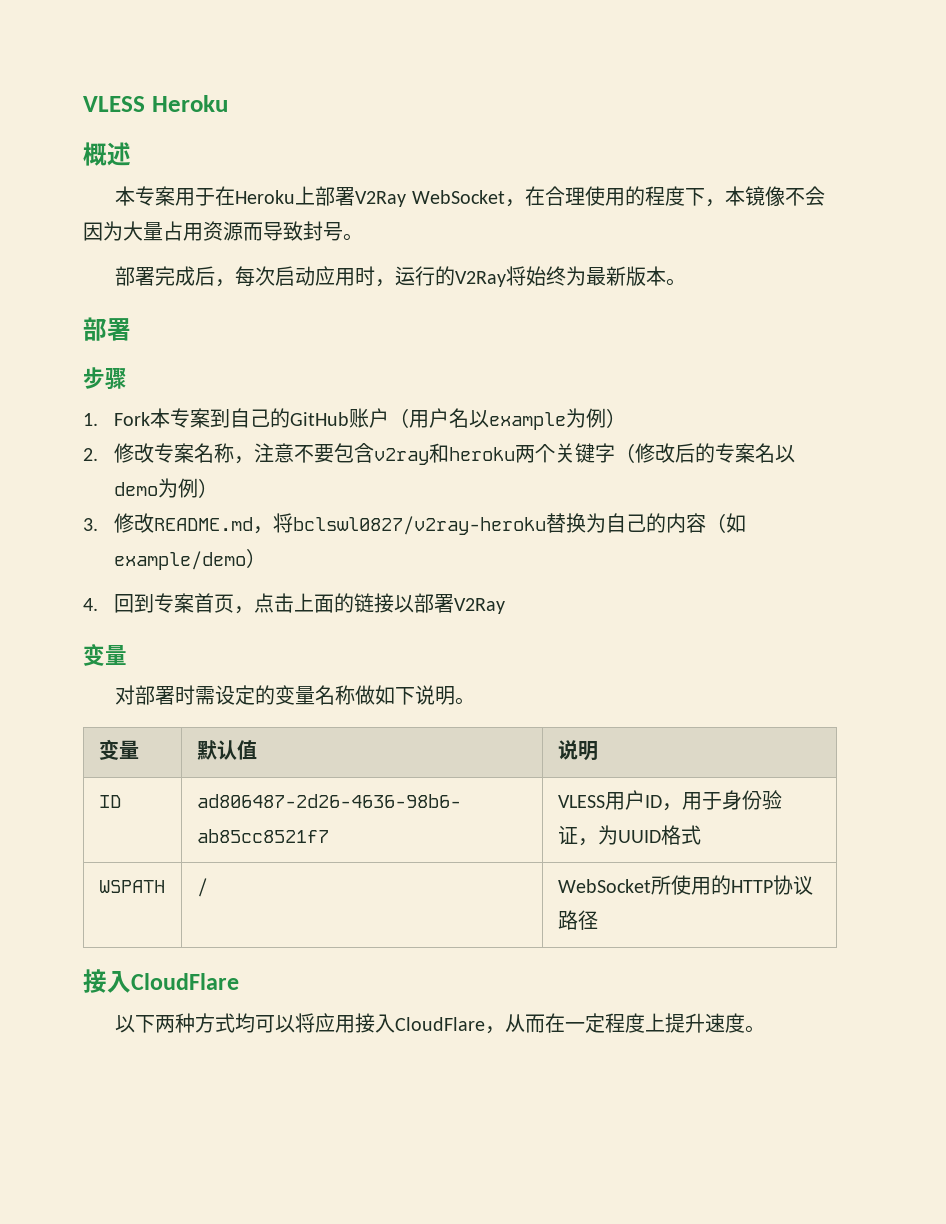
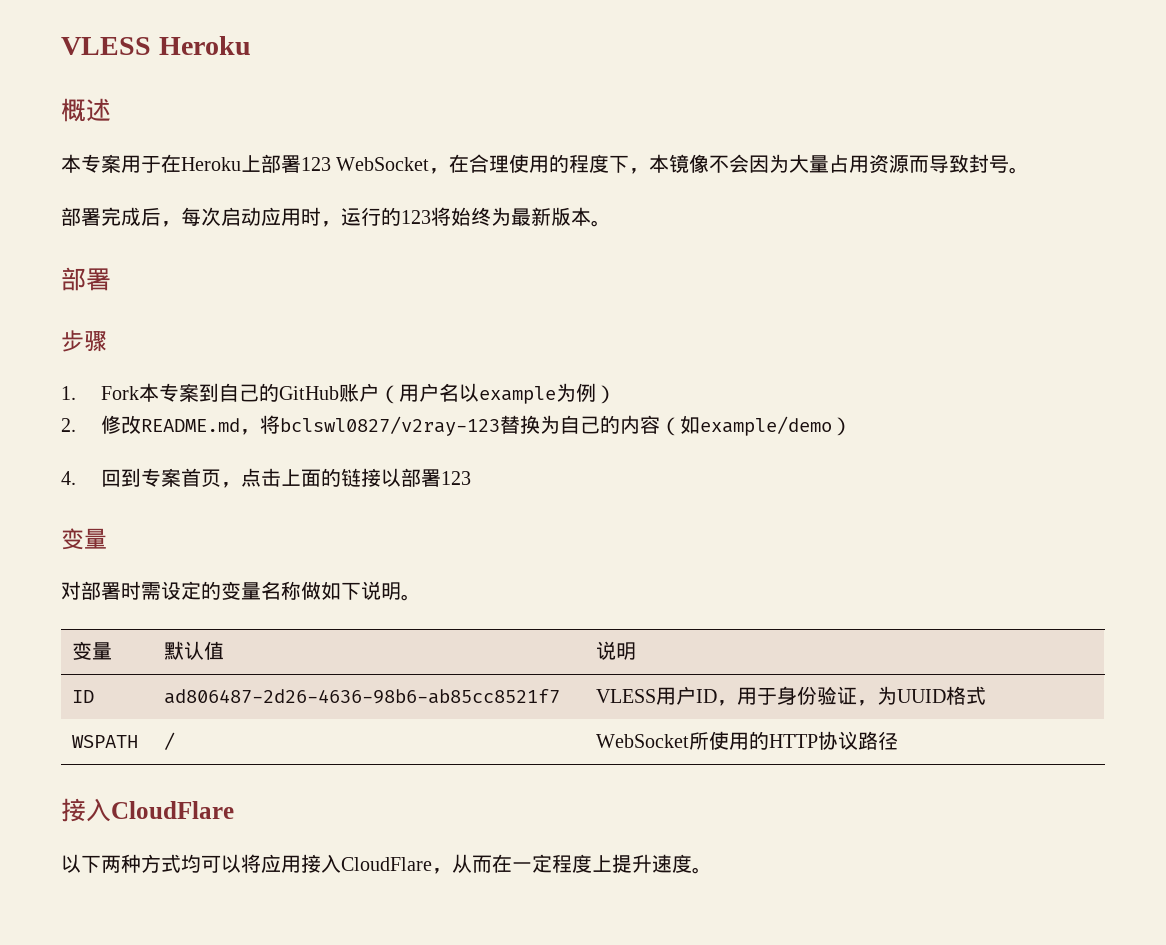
[355,191,407,207] V2Ray -> [301,157,331,171] 123
[455,271,507,287] V2Ray -> [401,210,431,224] 123
[153,443,795,465] [113,478,218,498] [83,513,154,533] 专案名称，注意不要包含v2ray和heroku两个关键字（修改后的专案名以demo为例） // 3.修改 -> (141, 424) none
[292,516,546,535] bclswl0827/v2ray-heroku -> [279,416,500,436] bclswl0827/v2ray-123
[453,598,505,614] V2Ray -> [440,471,471,485] 123

